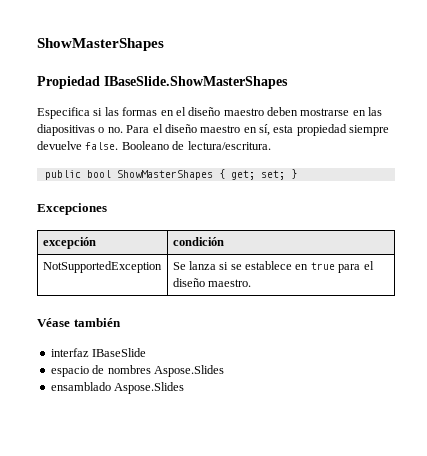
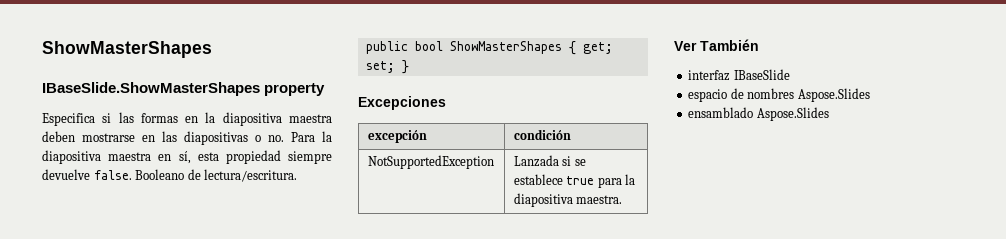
[37,76,100,89] Propiedad -> (212, 49) none
(288, 82) none -> [264,83,326,96] property
[175,107,264,116] el diseño maestro -> [205,112,332,126] la diapositiva maestra
[152,124,241,133] el diseño maestro -> [322,131,332,142] [42,150,152,164] la diapositiva maestra
[172,261,216,270] Se lanza -> [513,155,559,167] Lanzada
[295,264,309,270] en -> (563, 179) none
[363,261,374,270] [172,278,251,287] [37,318,121,327] el diseño maestro. // Véase también -> [625,174,636,185] [513,193,623,207] [674,39,759,51] la diapositiva maestra. // Ver También

